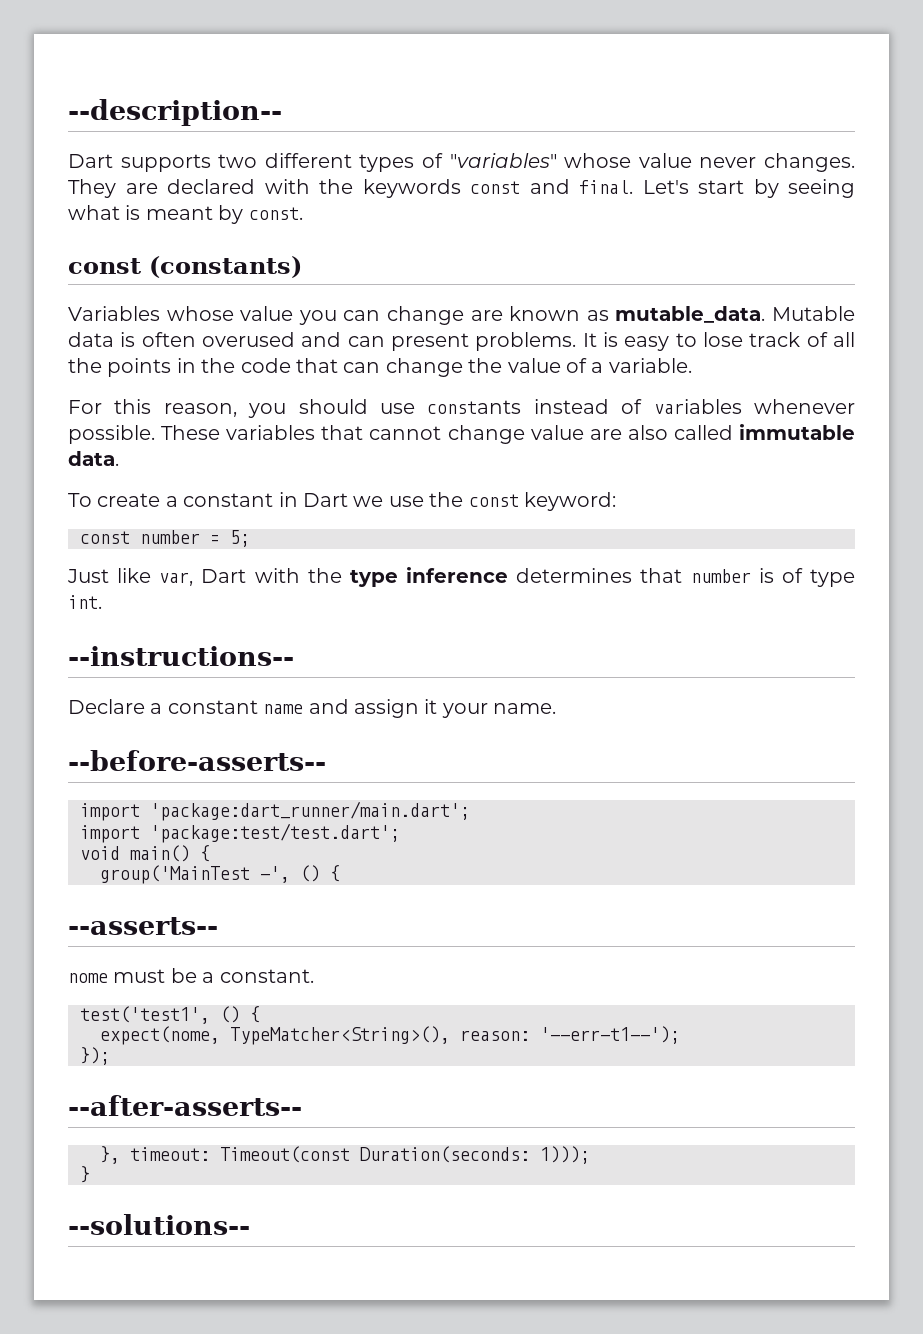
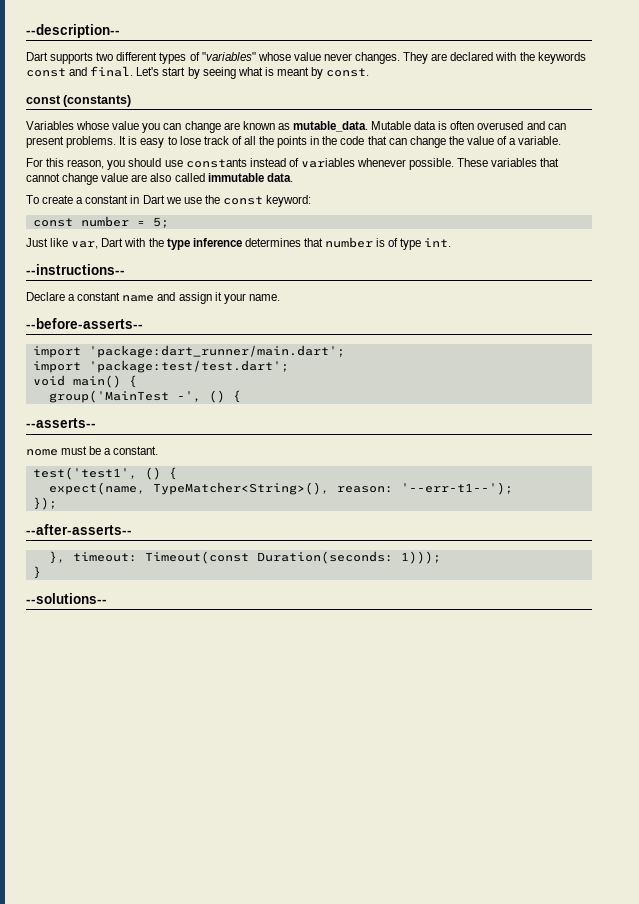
[100,1026,220,1045] expect(nome, -> [48,482,145,495] expect(name,

